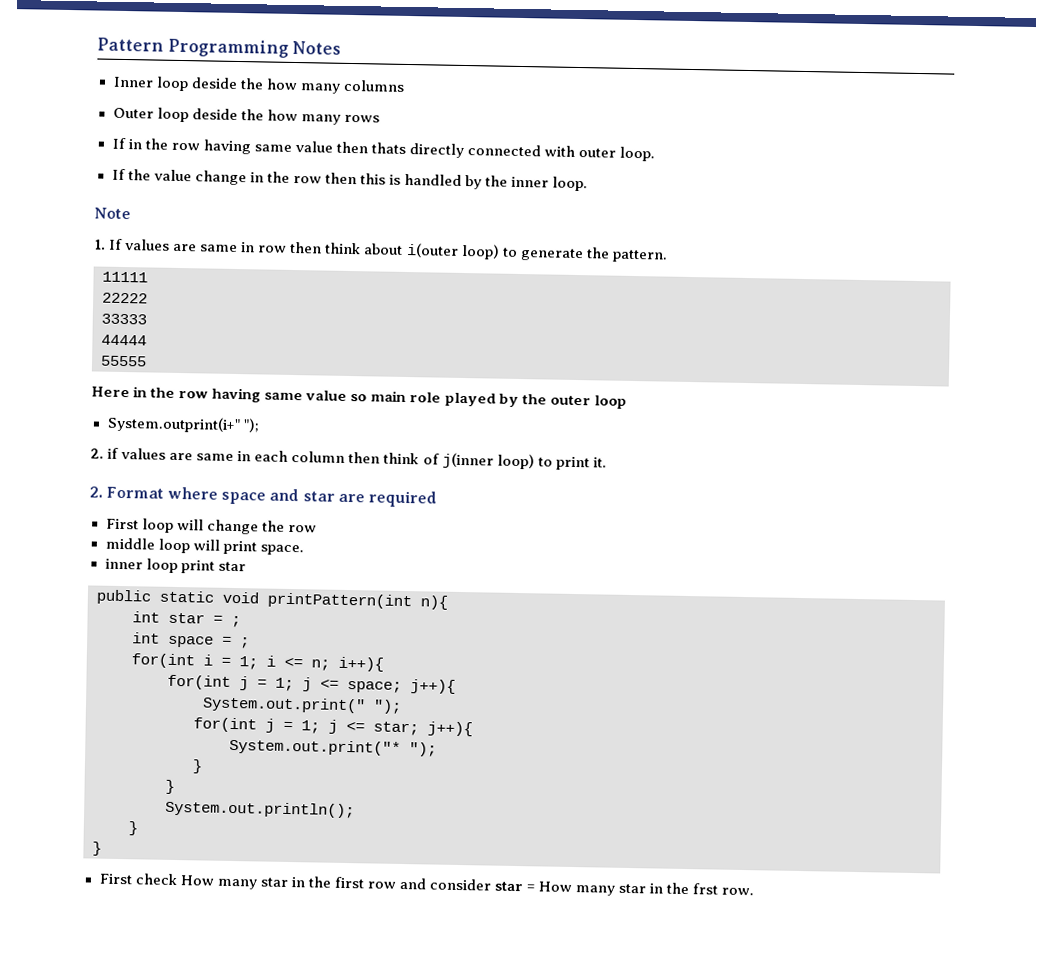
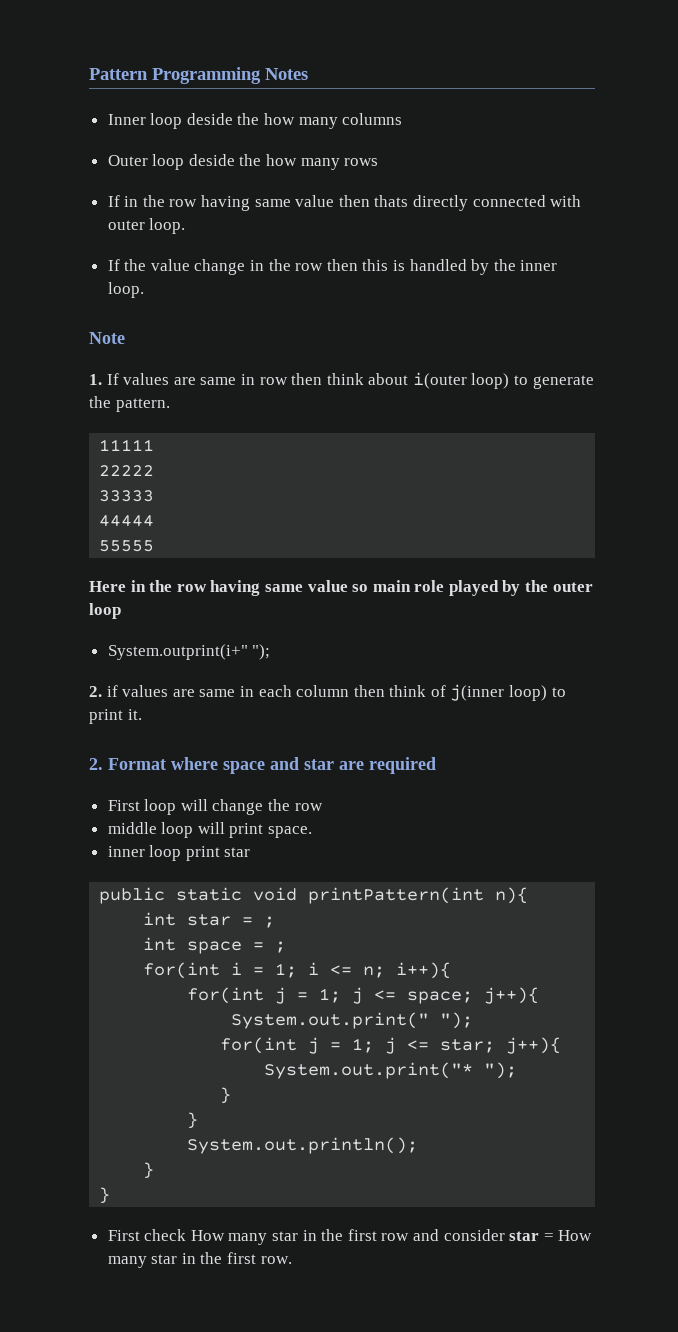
[692,883,719,895] frst -> [227,1252,257,1264] first

